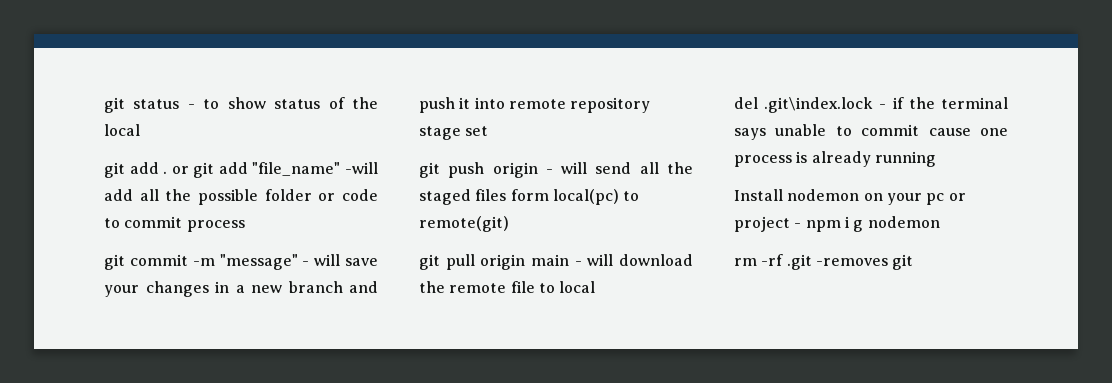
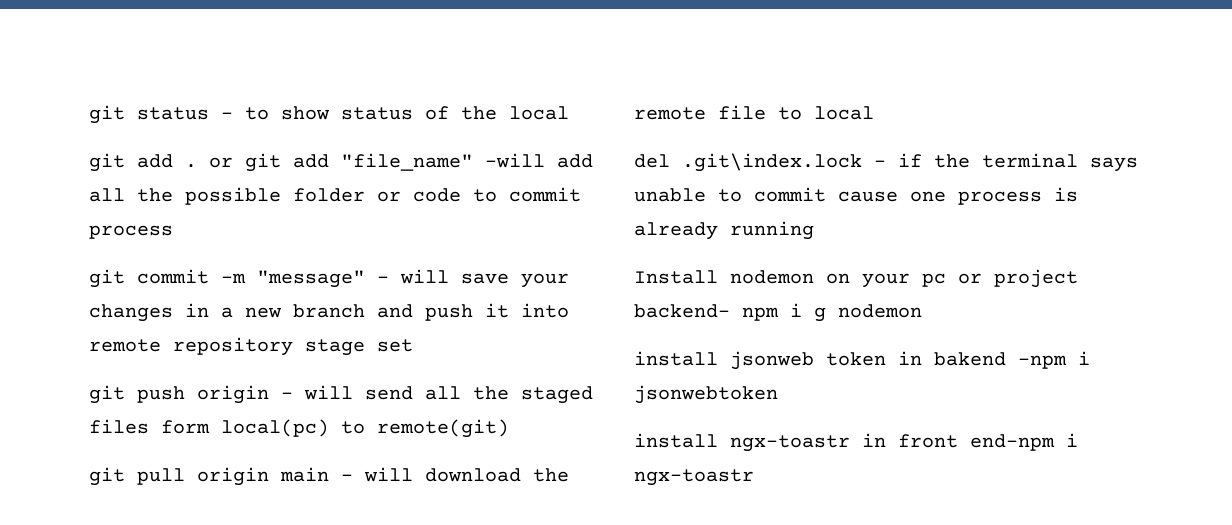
[794,223,802,228] - -> [634,304,730,318] backend-
[734,254,914,270] rm -rf .git -removes git -> [634,351,1090,370] [634,385,778,404] [634,433,1078,452] [634,469,754,486] install jsonweb token in bakend -npm i jsonwebtoken // install ngx-toastr in front end-npm i ngx-toastr

